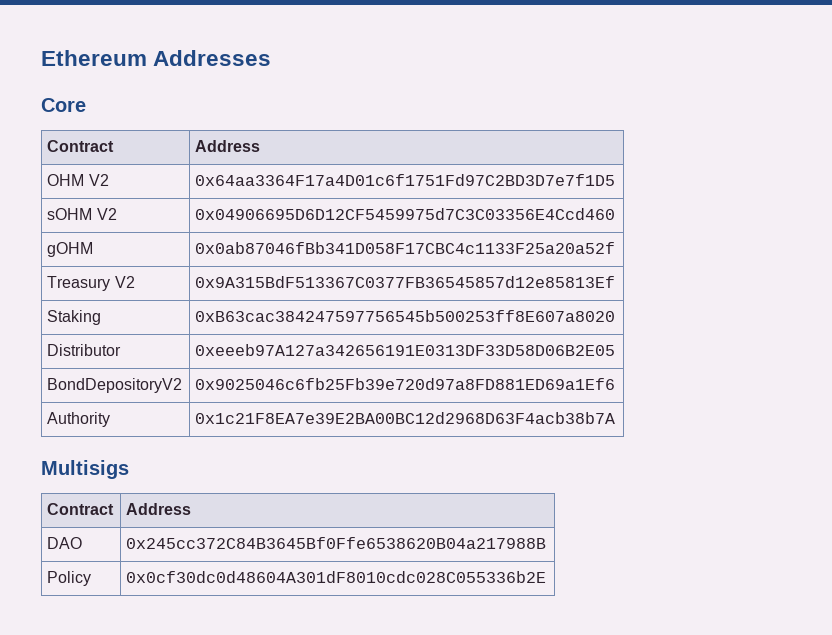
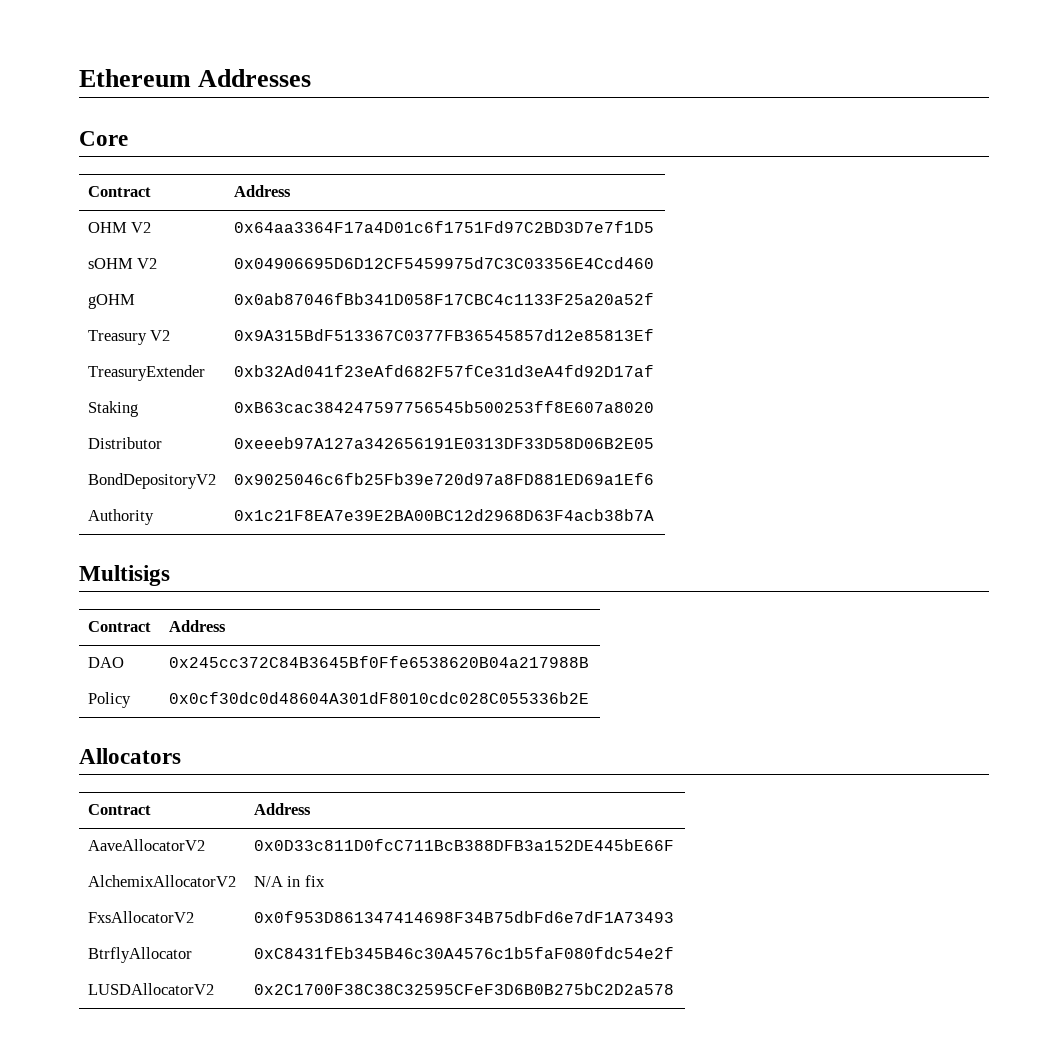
(616, 282) none -> [87,365,205,381] [233,365,654,377] // TreasuryExtender | 0xb32Ad041f23eAfd682F57fCe31d3eA4fd92D17af
(547, 577) none -> [79,748,181,764] [87,804,151,815] [253,803,311,815] [87,839,205,851] [253,839,674,851] [87,875,236,887] [253,875,325,887] [87,911,194,923] [253,911,674,923] [87,947,192,963] [253,947,674,959] [87,983,214,995] [253,983,674,995] // Allocators // Contract | Address // AaveAllocatorV2 | 0x0D33c811D0fcC711BcB388DFB3a152DE445bE66F // AlchemixAllocatorV2 | N/A in fix // FxsAllocatorV2 | 0x0f953D861347414698F34B75dbFd6e7dF1A73493 // BtrflyAllocator | 0xC8431fEb345B46c30A4576c1b5faF080fdc54e2f // LUSDAllocatorV2 | 0x2C1700F38C38C32595CFeF3D6B0B275bC2D2a578

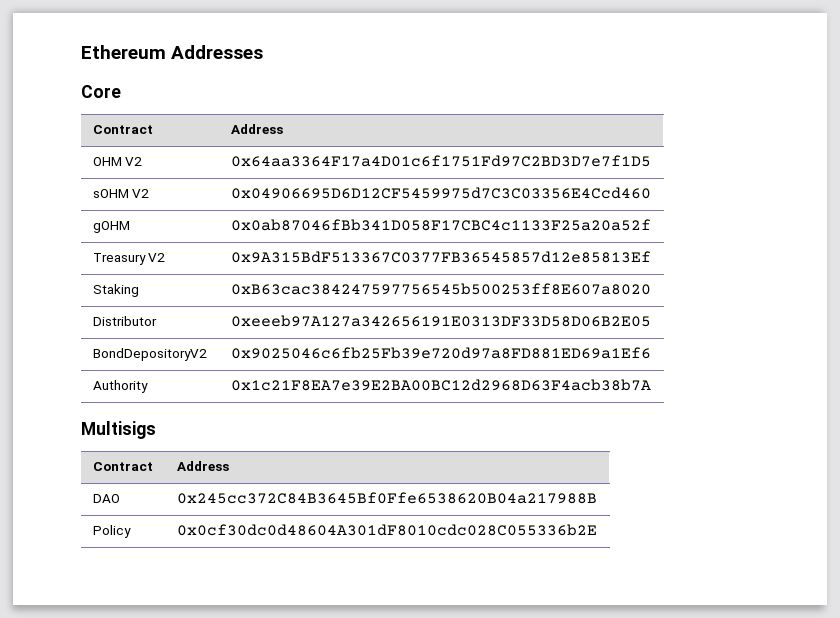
[87,365,205,381] [233,365,654,377] // TreasuryExtender | 0xb32Ad041f23eAfd682F57fCe31d3eA4fd92D17af -> (651, 257) none
[79,748,181,764] [87,804,151,815] [253,803,311,815] [87,839,205,851] [253,839,674,851] [87,875,236,887] [253,875,325,887] [87,911,194,923] [253,911,674,923] [87,947,192,963] [253,947,674,959] [87,983,214,995] [253,983,674,995] // Allocators // Contract | Address // AaveAllocatorV2 | 0x0D33c811D0fcC711BcB388DFB3a152DE445bE66F // AlchemixAllocatorV2 | N/A in fix // FxsAllocatorV2 | 0x0f953D861347414698F34B75dbFd6e7dF1A73493 // BtrflyAllocator | 0xC8431fEb345B46c30A4576c1b5faF080fdc54e2f // LUSDAllocatorV2 | 0x2C1700F38C38C32595CFeF3D6B0B275bC2D2a578 -> (597, 530) none

